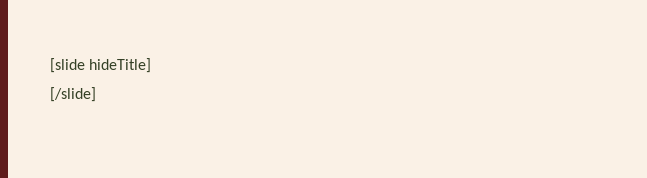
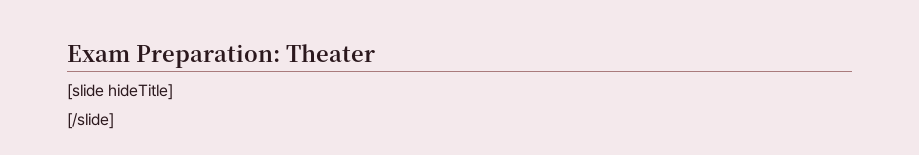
(50, 65) none -> [67,44,375,68] Exam Preparation: Theater //

